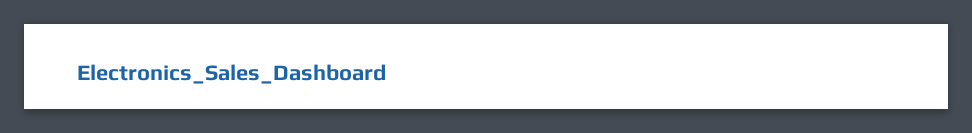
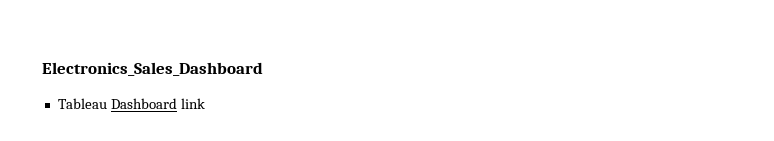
(386, 74) none -> [57,98,205,109] // Tableau Dashboard link

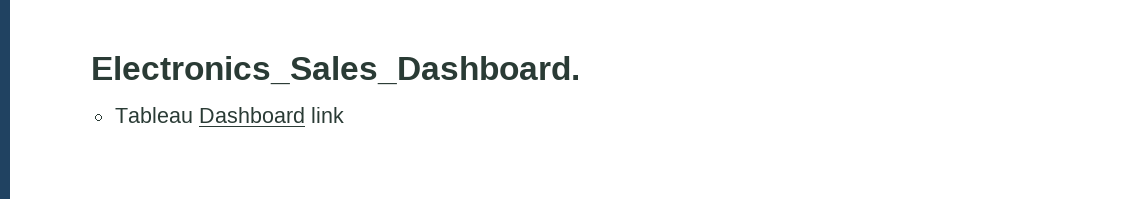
[42,62,263,76] Electronics_Sales_Dashboard -> [91,56,580,85] Electronics_Sales_Dashboard.

